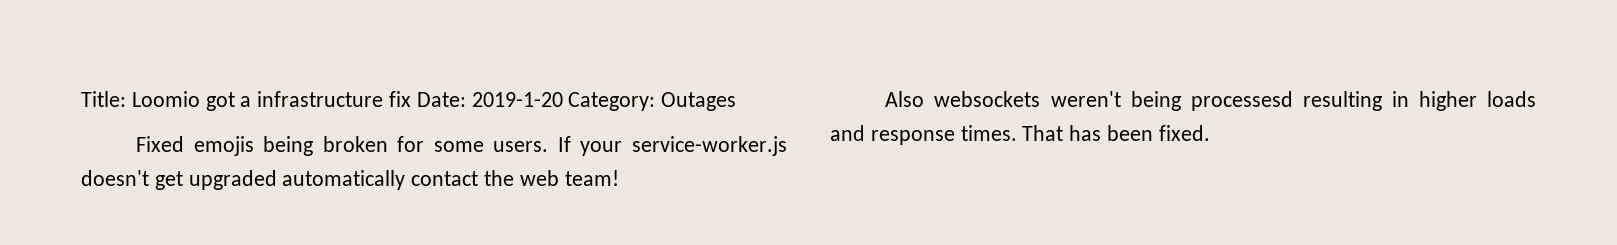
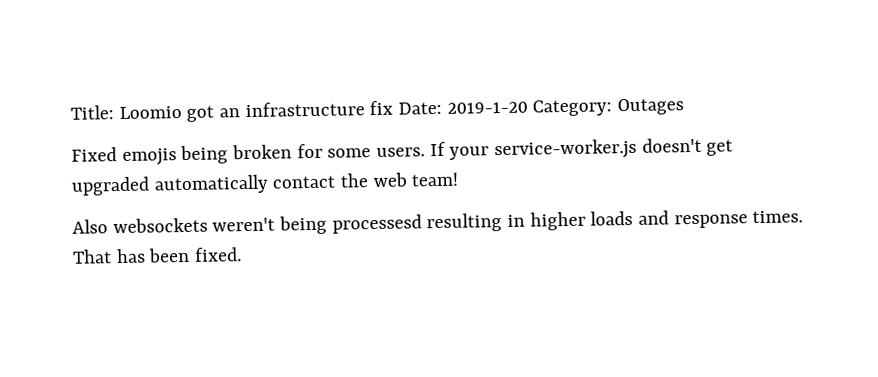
[240,96,252,107] a -> [219,108,241,118] an

